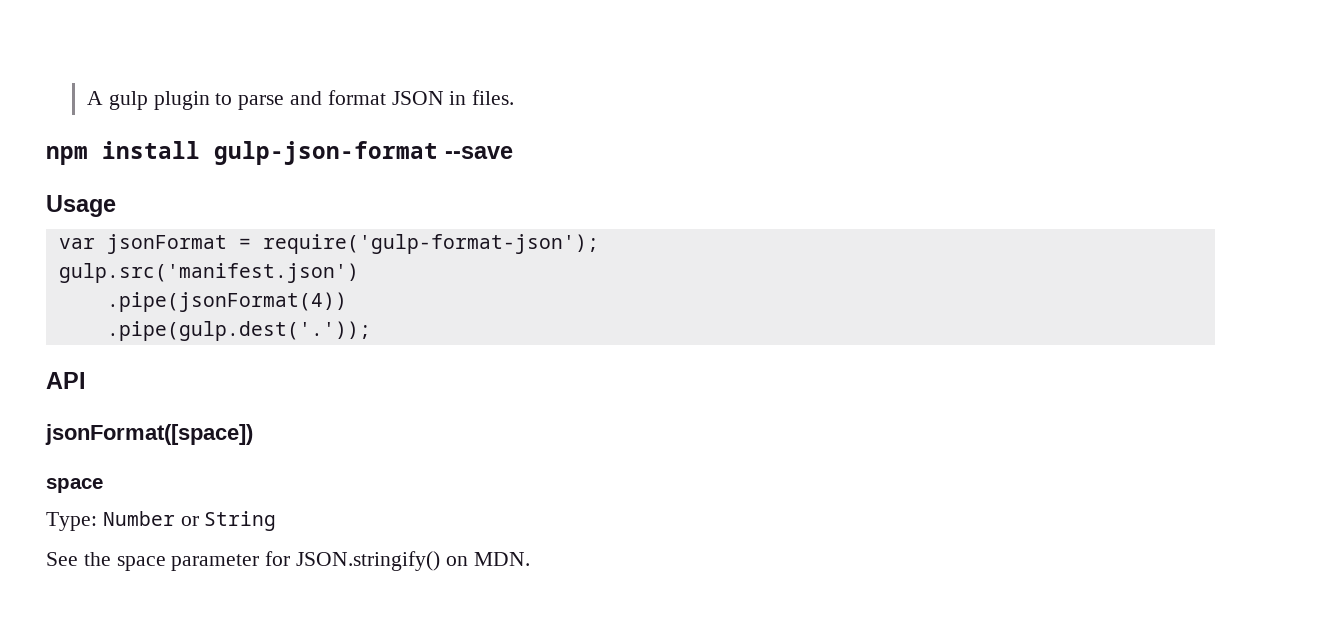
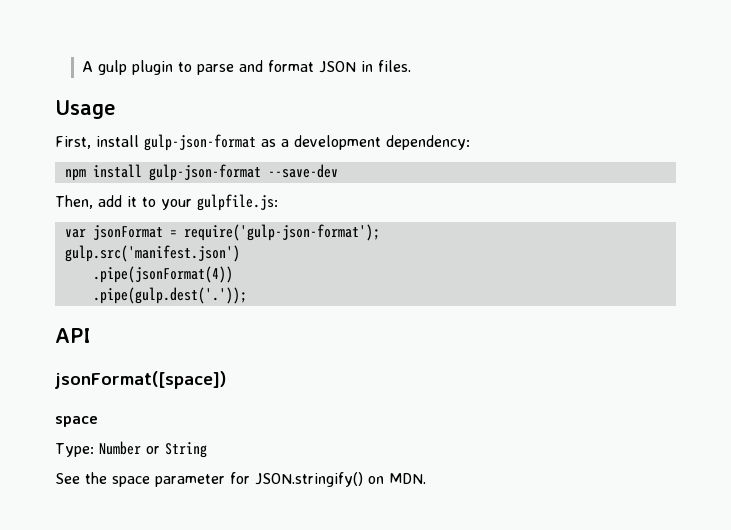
[46,141,513,165] [46,195,116,217] npm install gulp-json-format --save // Usage -> [55,100,116,119] [55,134,470,151] [64,164,338,181] [55,194,278,211] Usage // First, install gulp-json-format as a development dependency: // npm install gulp-json-format --save-dev // Then, add it to your gulpfile.js:
[262,234,599,254] require('gulp-format-json'); -> [183,224,380,241] require('gulp-json-format');

